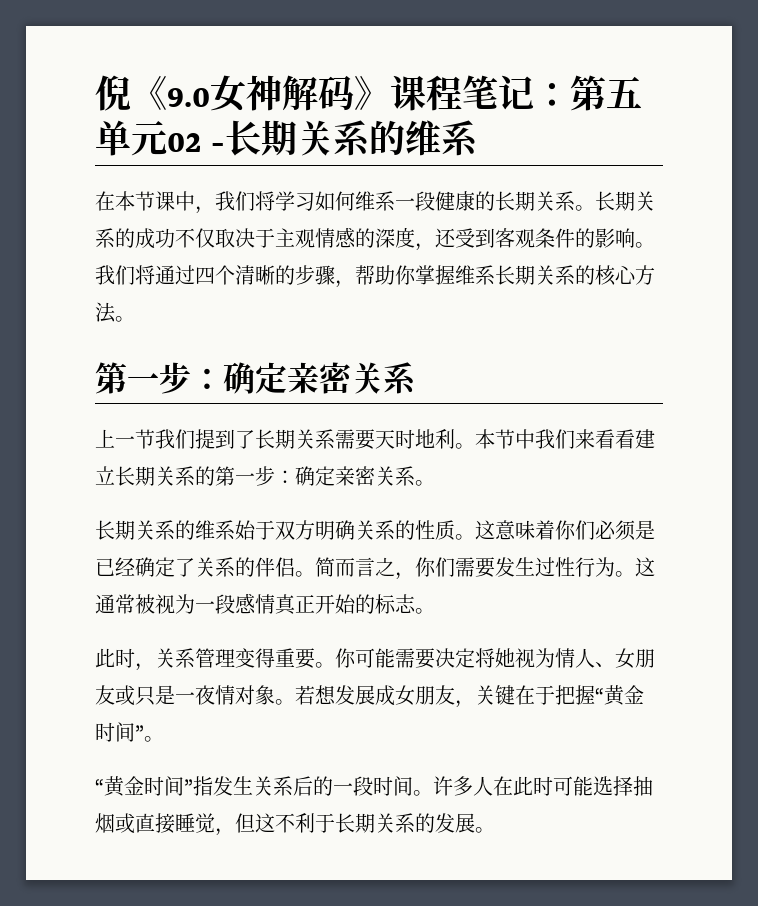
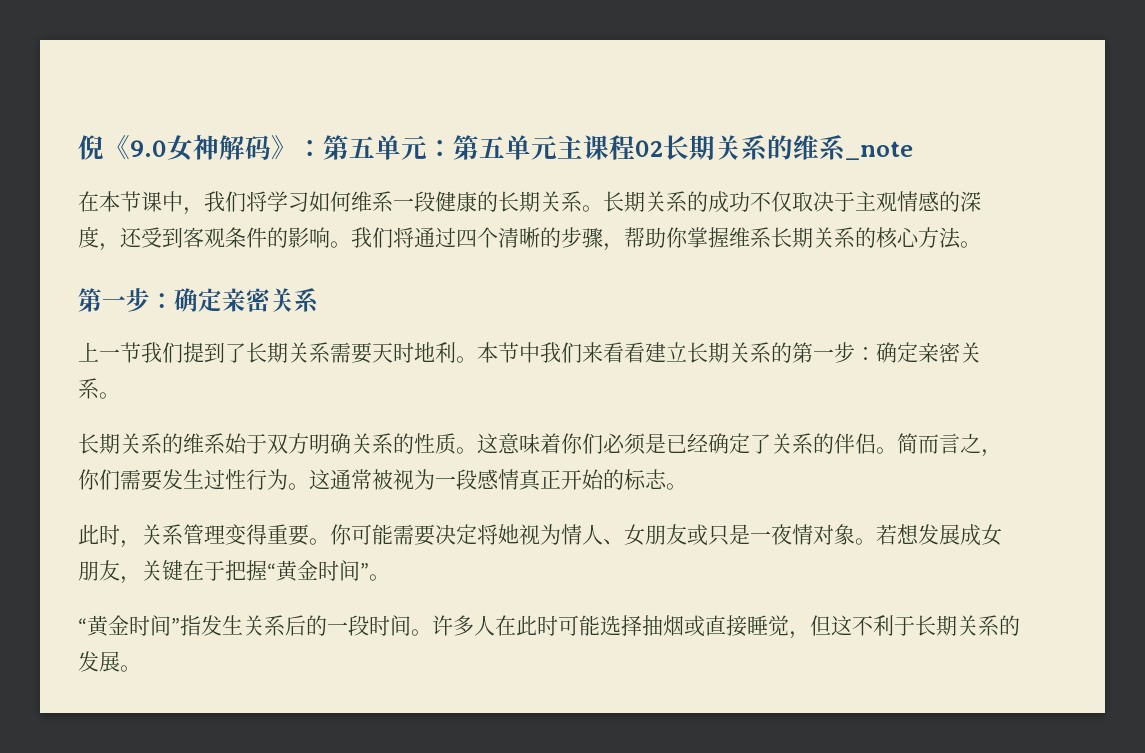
[390,75,642,111] [95,120,478,156] 课程笔记：第五单元02 -长期关系的维系 -> [297,135,913,161] ：第五单元：第五单元主课程02长期关系的维系_note

